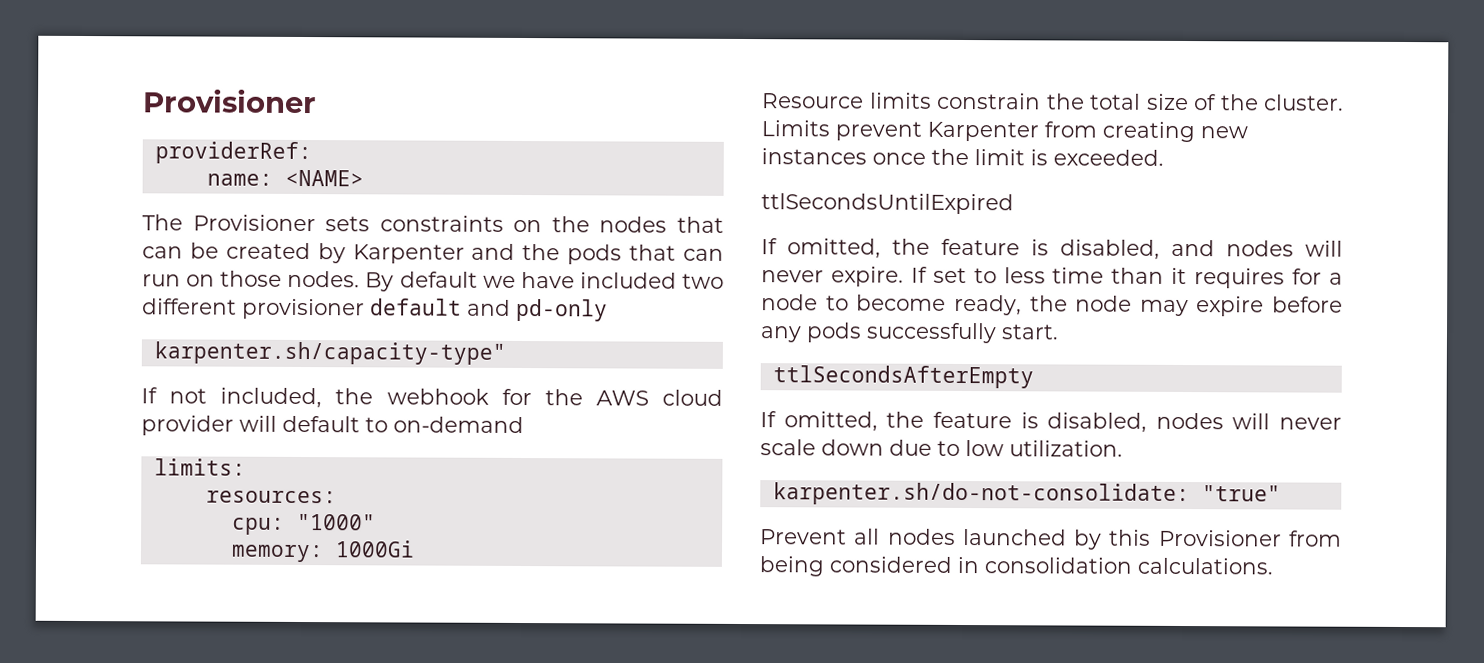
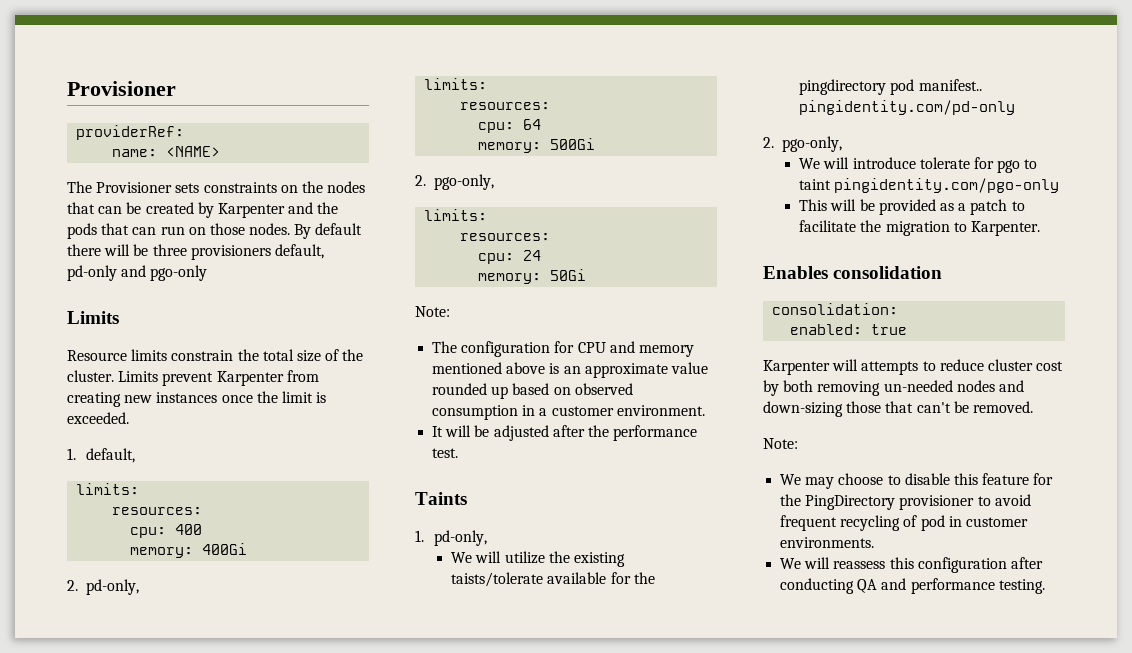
[482,271,724,289] [142,298,608,322] [153,341,506,365] [141,387,723,409] [141,415,524,436] [153,458,246,476] [205,490,337,504] [231,513,376,535] [230,540,415,563] we have included two different provisioner default and pd-only // karpenter.sh/capacity-type" // If not included, the webhook for the AWS cloud provider will default to on-demand // limits: // resources: // cpu: "1000" // memory: 1000Gi -> [67,244,324,260] [67,265,208,281] [67,311,119,324] there will be three provisioners default, pd-only and pgo-only // Limits
[761,193,1014,215] [761,238,1343,260] [761,266,1343,289] [761,294,1343,317] [760,322,1059,344] [772,365,1034,389] [760,411,1342,433] [760,439,1123,457] [772,482,1281,507] [760,528,1342,550] [759,556,1273,577] ttlSecondsUntilExpired // If omitted, the feature is disabled, and nodes will never expire. If set to less time than it requires for a node to become ready, the node may expire before any pods successfully start. // ttlSecondsAfterEmpty // If omitted, the feature is disabled, nodes will never scale down due to low utilization. // karpenter.sh/do-not-consolidate: "true" // Prevent all nodes launched by this Provisioner from being considered in consolidation calculations. -> [67,448,136,463] [76,483,140,495] [112,507,203,515] [130,524,203,538] [130,543,248,558] [67,579,140,595] [424,78,488,90] [460,102,551,110] [478,119,542,133] [478,138,596,153] [415,174,495,190] [424,209,488,221] [460,233,551,241] [478,250,542,264] [478,269,587,284] [415,306,450,317] [432,341,694,357] [432,362,708,378] [432,383,633,399] [432,405,705,420] [432,425,698,441] [432,448,459,458] [415,492,467,505] [415,530,488,546] [451,551,625,567] [451,572,655,587] [799,79,982,95] [799,100,1016,115] [763,136,843,152] [799,157,1038,173] [799,178,1060,193] [799,199,1025,215] [799,220,1040,236] [763,266,943,279] [772,303,899,315] [790,324,908,335] [763,359,1064,375] [763,380,1024,396] [763,401,1033,417] [763,438,798,449] [780,473,1054,489] [780,494,1031,510] [780,515,1028,531] [780,537,875,548] [780,557,1043,573] [780,578,1045,594] 1. default, // limits: // resources: // cpu: 400 // memory: 400Gi // 2. pd-only, // limits: // resources: // cpu: 64 // memory: 500Gi // 2. pgo-only, // limits: // resources: // cpu: 24 // memory: 50Gi // Note: // The configuration for CPU and memory mentioned above is an approximate value rounded up based on observed consumption in a customer environment. // It will be adjusted after the performance test. // Taints // 1. pd-only, // We will utilize the existing taists/tolerate available for the pingdirectory pod manifest.. pingidentity.com/pd-only // 2. pgo-only, // We will introduce tolerate for pgo to taint pingidentity.com/pgo-only // This will be provided as a patch to facilitate the migration to Karpenter. // Enables consolidation // consolidation: // enabled: true // Karpenter will attempts to reduce cluster cost by both removing un-needed nodes and down-sizing those that can't be removed. // Note: // We may choose to disable this feature for the PingDirectory provisioner to avoid frequent recycling of pod in customer environments. // We will reassess this configuration after conducting QA and performance testing.

